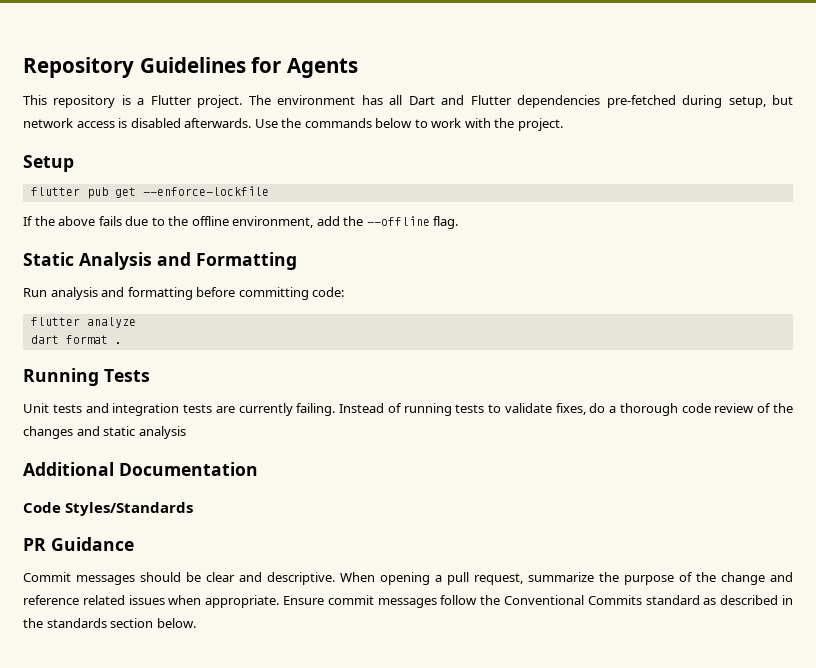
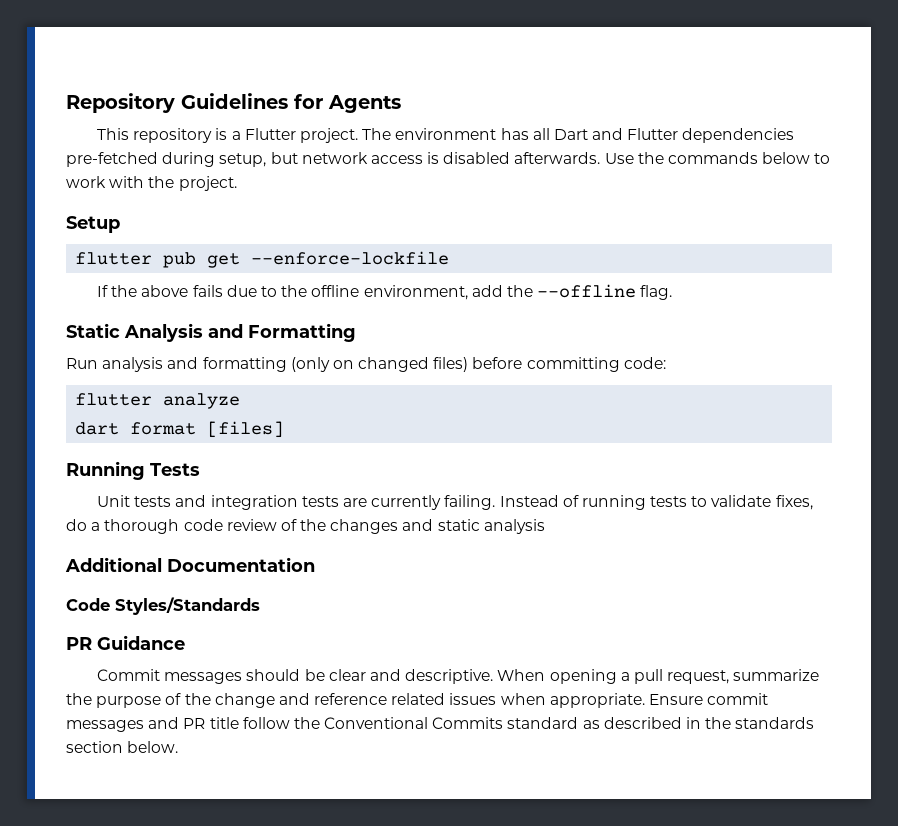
(193, 293) none -> [290,357,469,372] (only on changed files)
[114,342,122,344] . -> [207,421,285,438] [files]
(437, 603) none -> [148,717,239,729] and PR title

